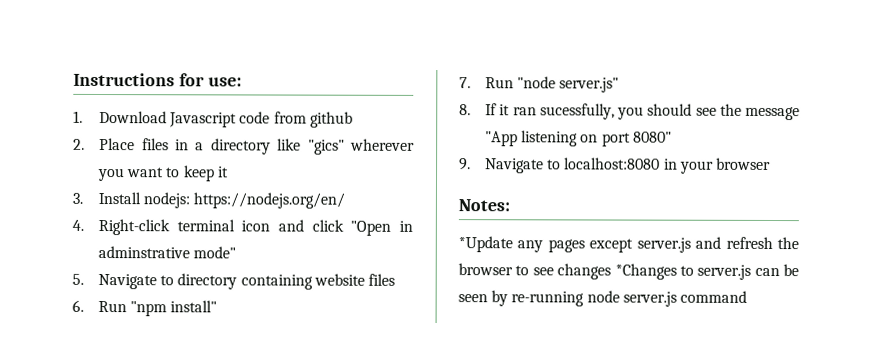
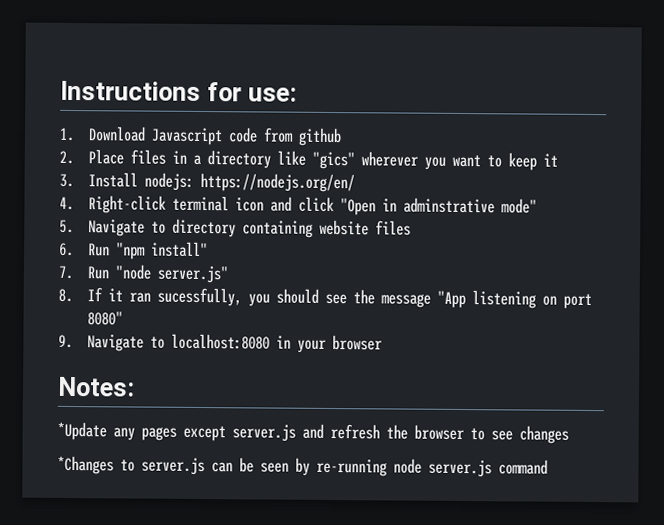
(612, 271) none -> (569, 434) //

